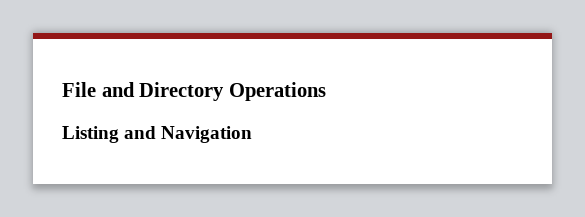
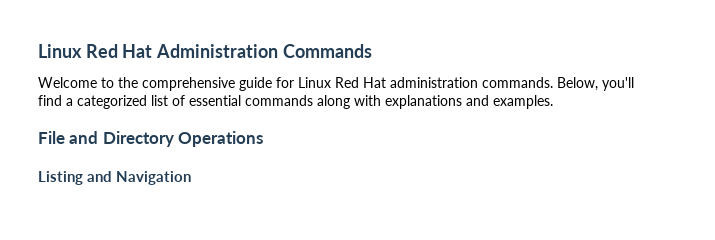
(62, 89) none -> [38,44,372,58] [38,77,634,91] [38,95,553,109] Linux Red Hat Administration Commands // Welcome to the comprehensive guide for Linux Red Hat administration commands. Below, you'll find a categorized list of essential commands along with explanations and examples. //

